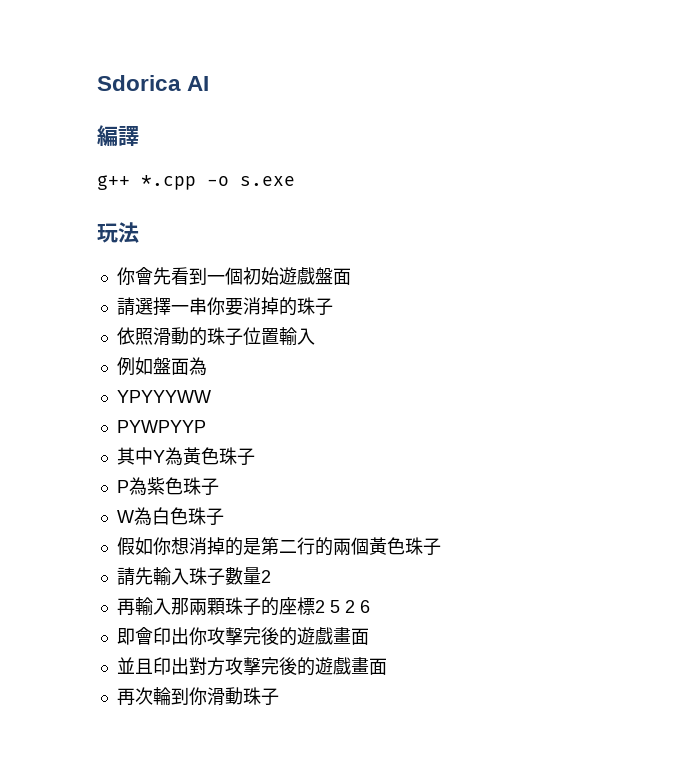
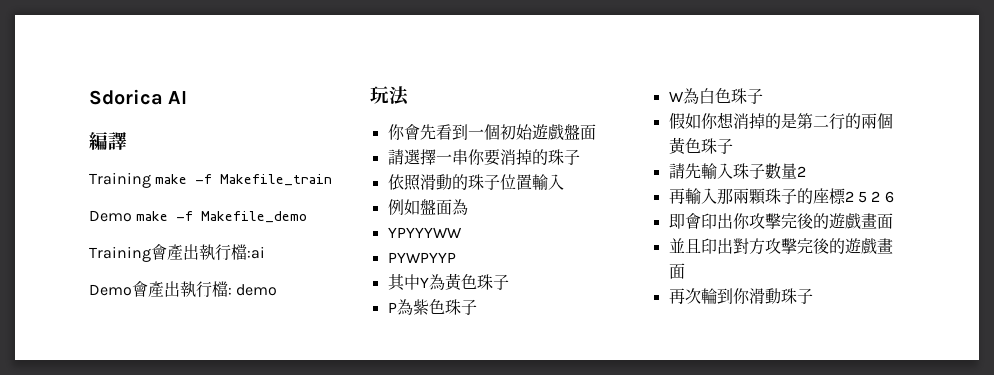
[97,175,295,190] g++ *.cpp -o s.exe -> [89,172,333,188] [89,210,308,223] [89,244,265,262] [89,281,278,298] Training make -f Makefile_train // Demo make -f Makefile_demo // Training會產出執行檔:ai // Demo會產出執行檔: demo

